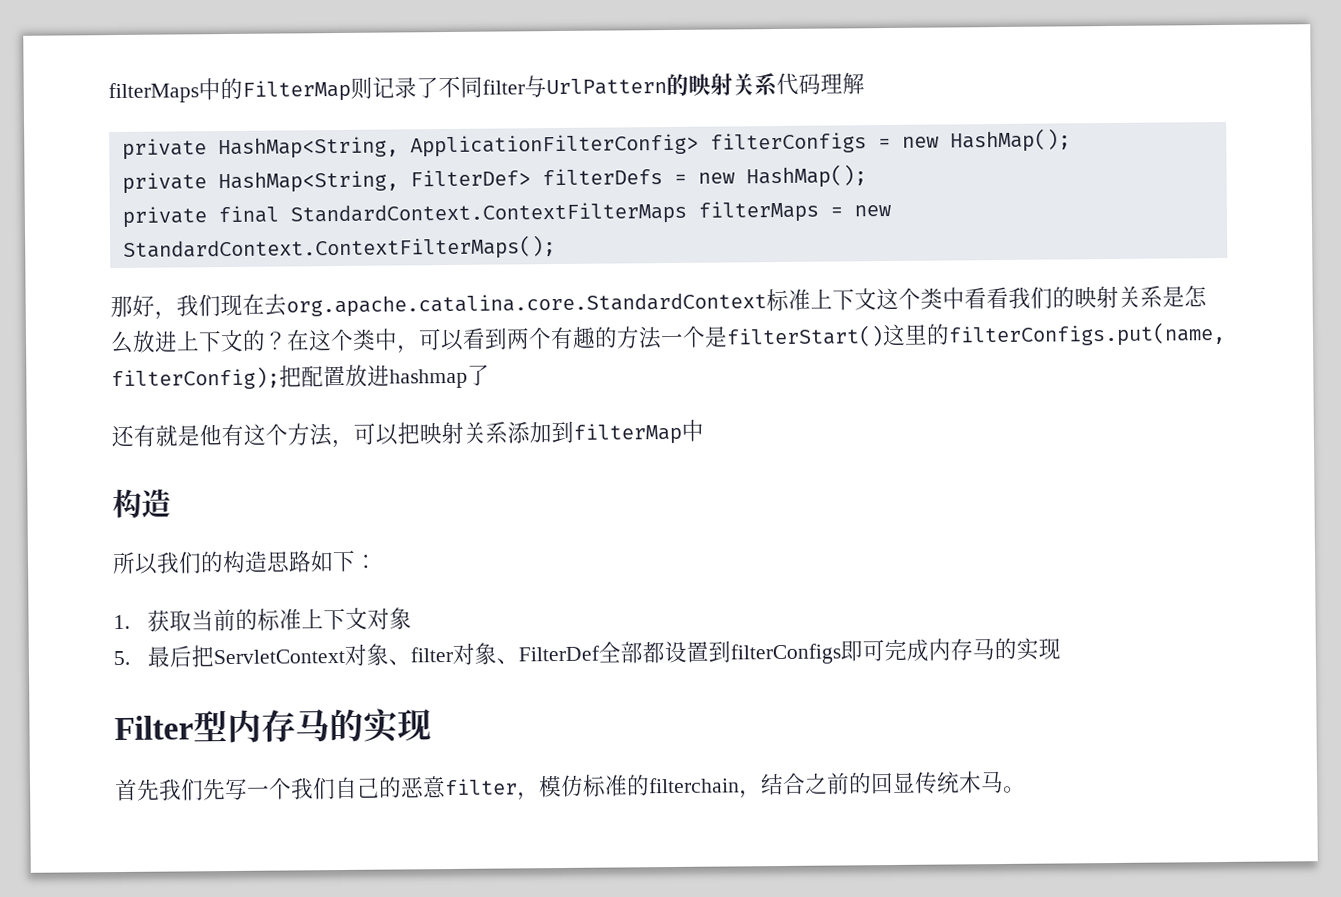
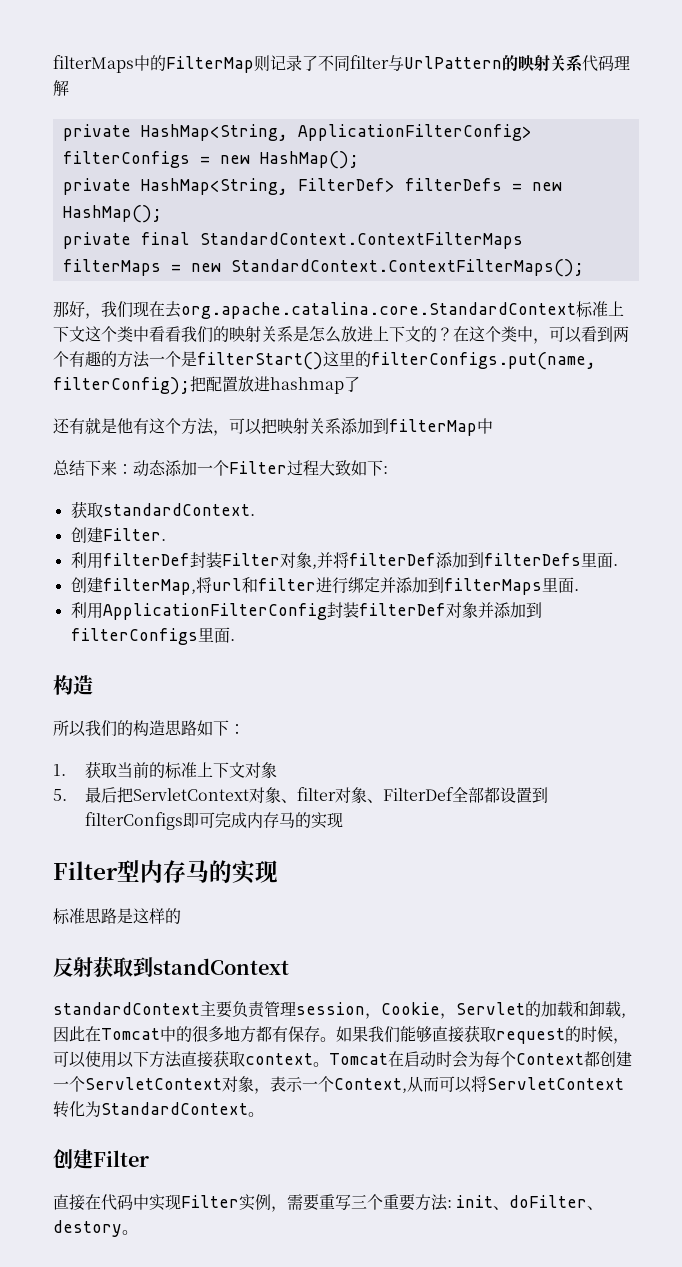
(704, 430) none -> [53,460,388,477] [70,501,255,518] [70,527,166,543] [70,552,618,569] [70,577,579,595] [70,602,542,620] [70,627,235,645] // 总结下来：动态添加一个Filter过程大致如下: // 获取standardContext. // 创建Filter. // 利用filterDef封装Filter对象,并将filterDef添加到filterDefs里面. // 创建filterMap,将url和filter进行绑定并添加到filterMaps里面. // 利用ApplicationFilterConfig封装filterDef对象并添加到filterConfigs里面.
[114,770,1004,802] 首先我们先写一个我们自己的恶意filter，模仿标准的filterchain，结合之前的回显传统木马 -> [53,908,181,925] [53,956,289,977] [53,1001,626,1019] [53,1025,629,1044] [53,1050,632,1068] [53,1076,624,1094] [53,1101,264,1118] [53,1149,149,1169] [53,1194,604,1212] [53,1220,122,1237] 标准思路是这样的 // 反射获取到standContext // standardContext主要负责管理session，Cookie，Servlet的加载和卸载,因此在Tomcat中的很多地方都有保存。如果我们能够直接获取request的时候，可以使用以下方法直接获取context。Tomcat在启动时会为每个Context都创建一个ServletContext对象，表示一个Context,从而可以将ServletContext转化为StandardContext。 // 创建Filter // 直接在代码中实现Filter实例，需要重写三个重要方法: init、doFilter、destory

